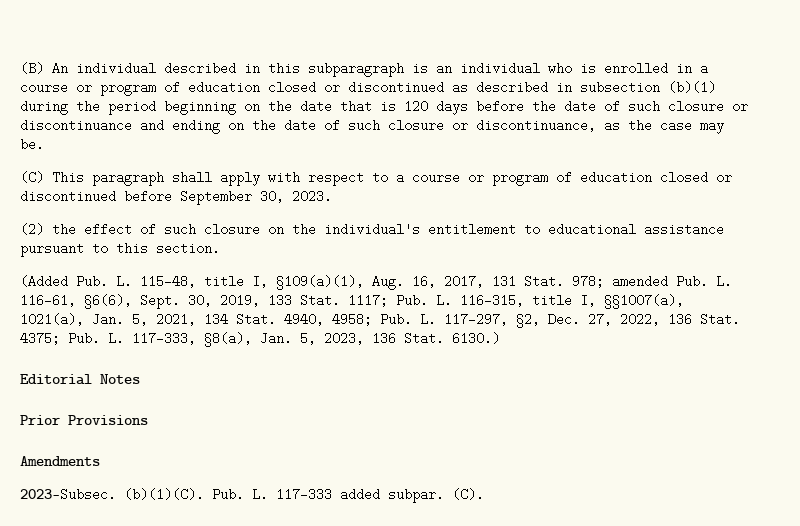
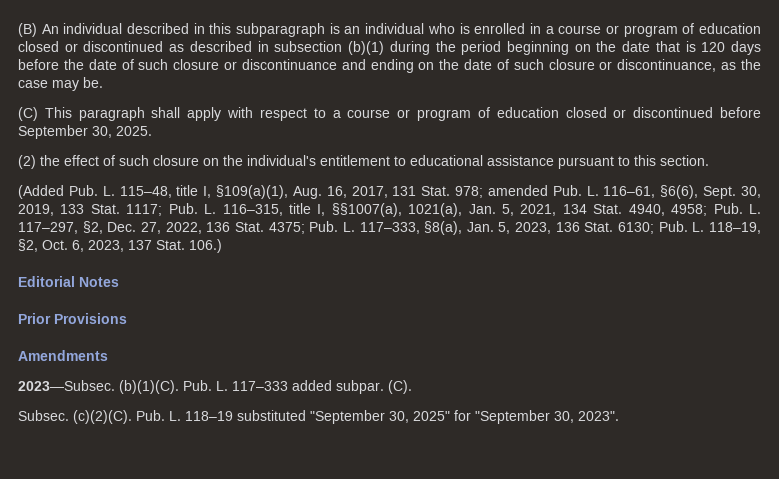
[292,190,332,203] 2023. -> [116,126,152,136] 2025.
[452,332,500,345] 6130.) -> [618,221,761,234] [18,239,222,253] 6130; Pub. L. 118–19, §2, Oct. 6, 2023, 137 Stat. 106.)
(484, 494) none -> [18,410,619,424] // Subsec. (c)(2)(C). Pub. L. 118–19 substituted "September 30, 2025" for "September 30, 2023".

